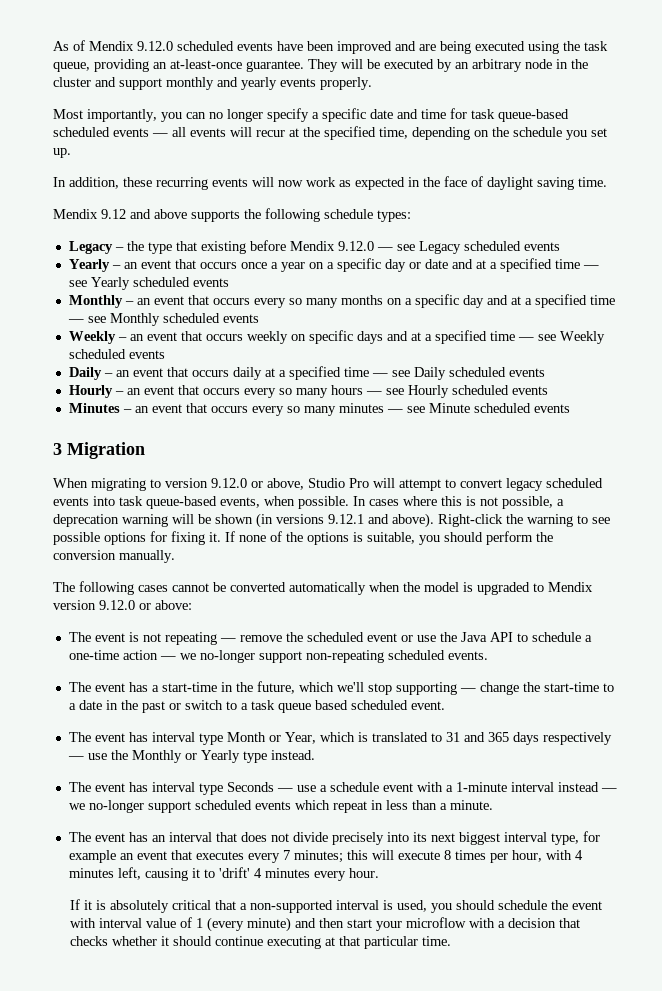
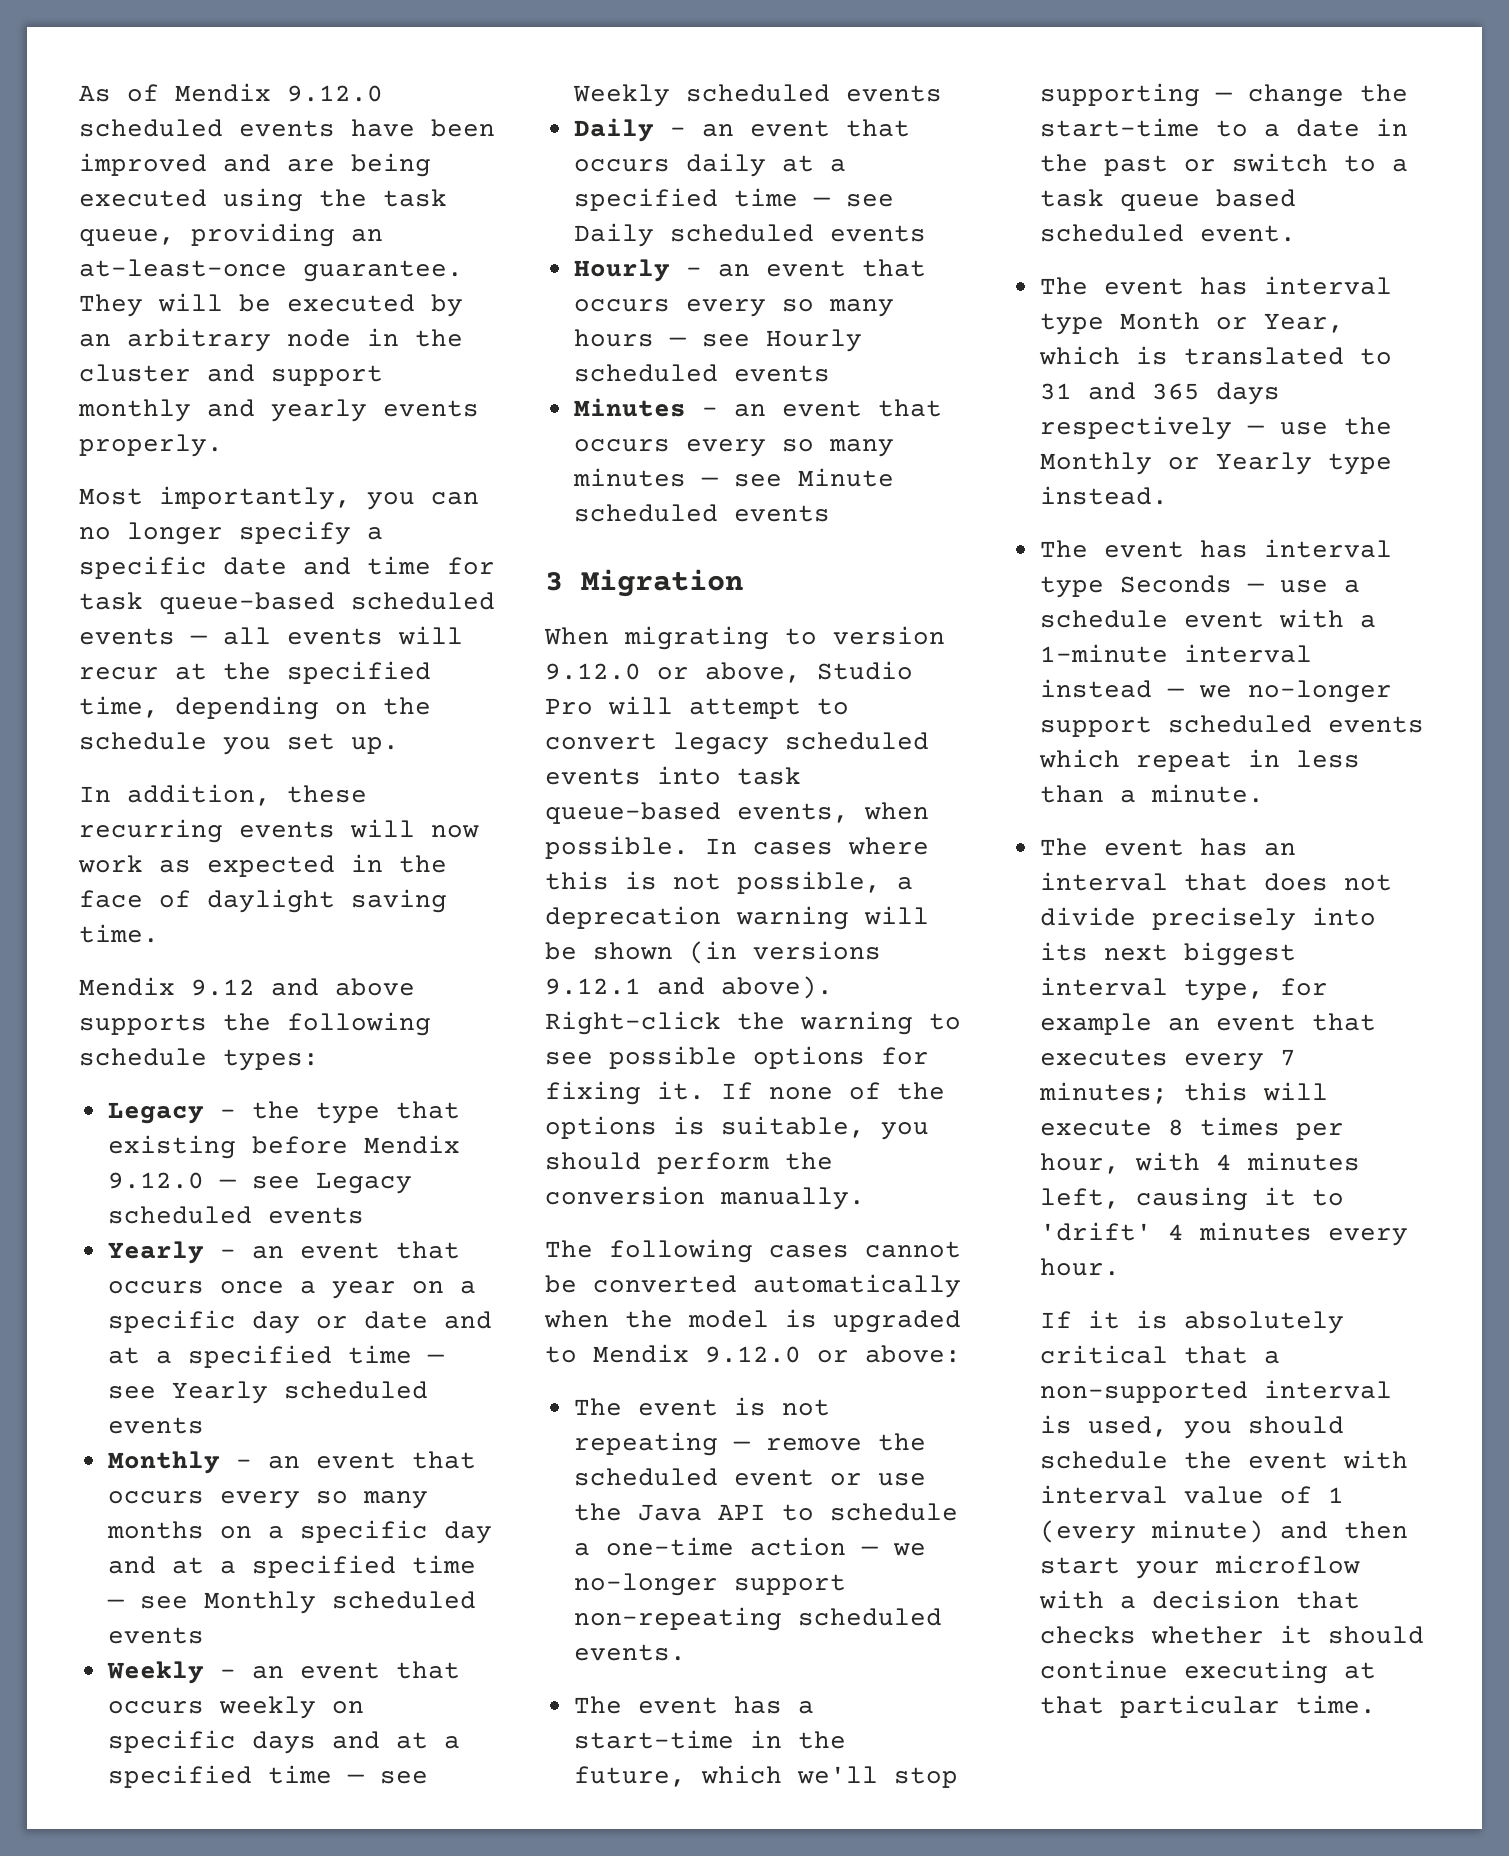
[53,600,96,610] version -> (689, 1353) none

